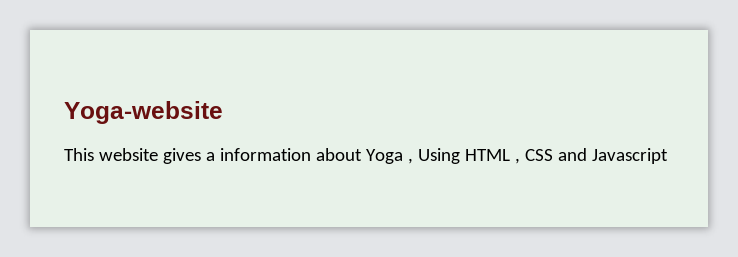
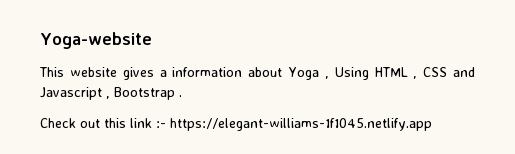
(668, 156) none -> [106,87,182,100] [40,118,432,131] , Bootstrap . // Check out this link :- https://elegant-williams-1f1045.netlify.app

